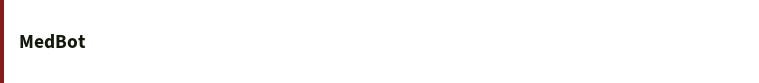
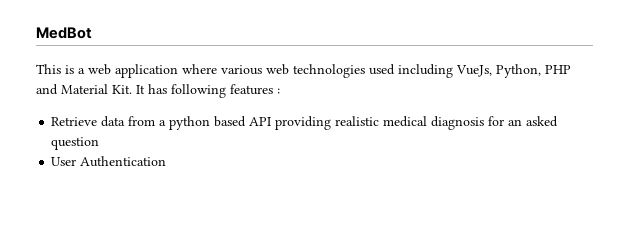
(86, 41) none -> [36,64,571,78] [36,84,280,98] [51,116,559,130] [51,137,100,150] [51,156,167,167] // This is a web application where various web technologies used including VueJs, Python, PHP and Material Kit. It has following features : // Retrieve data from a python based API providing realistic medical diagnosis for an asked question // User Authentication

